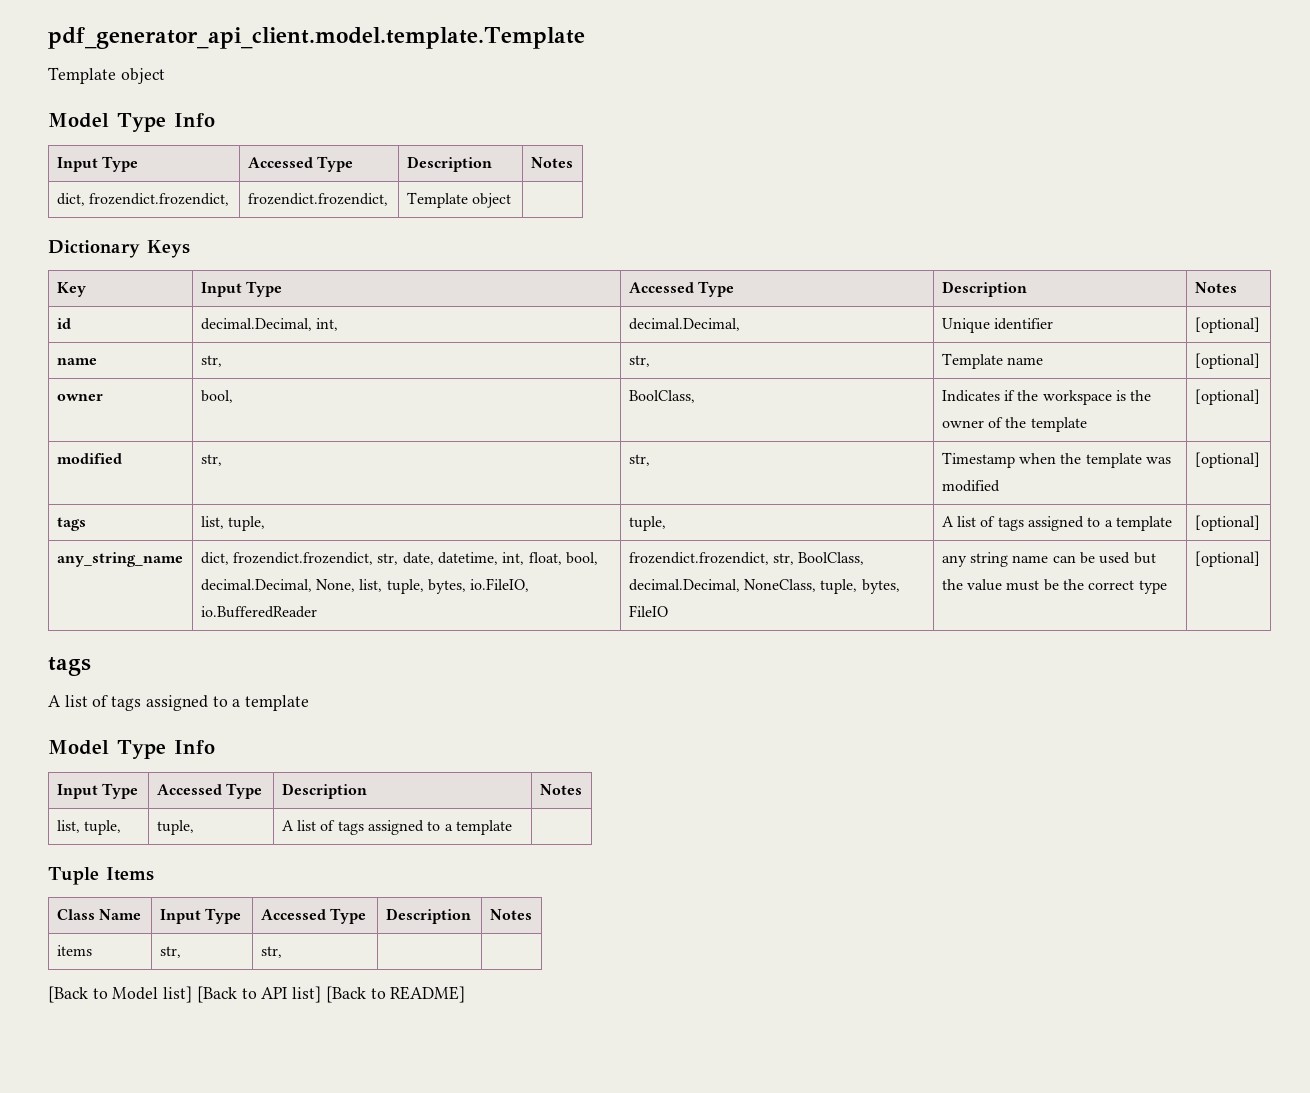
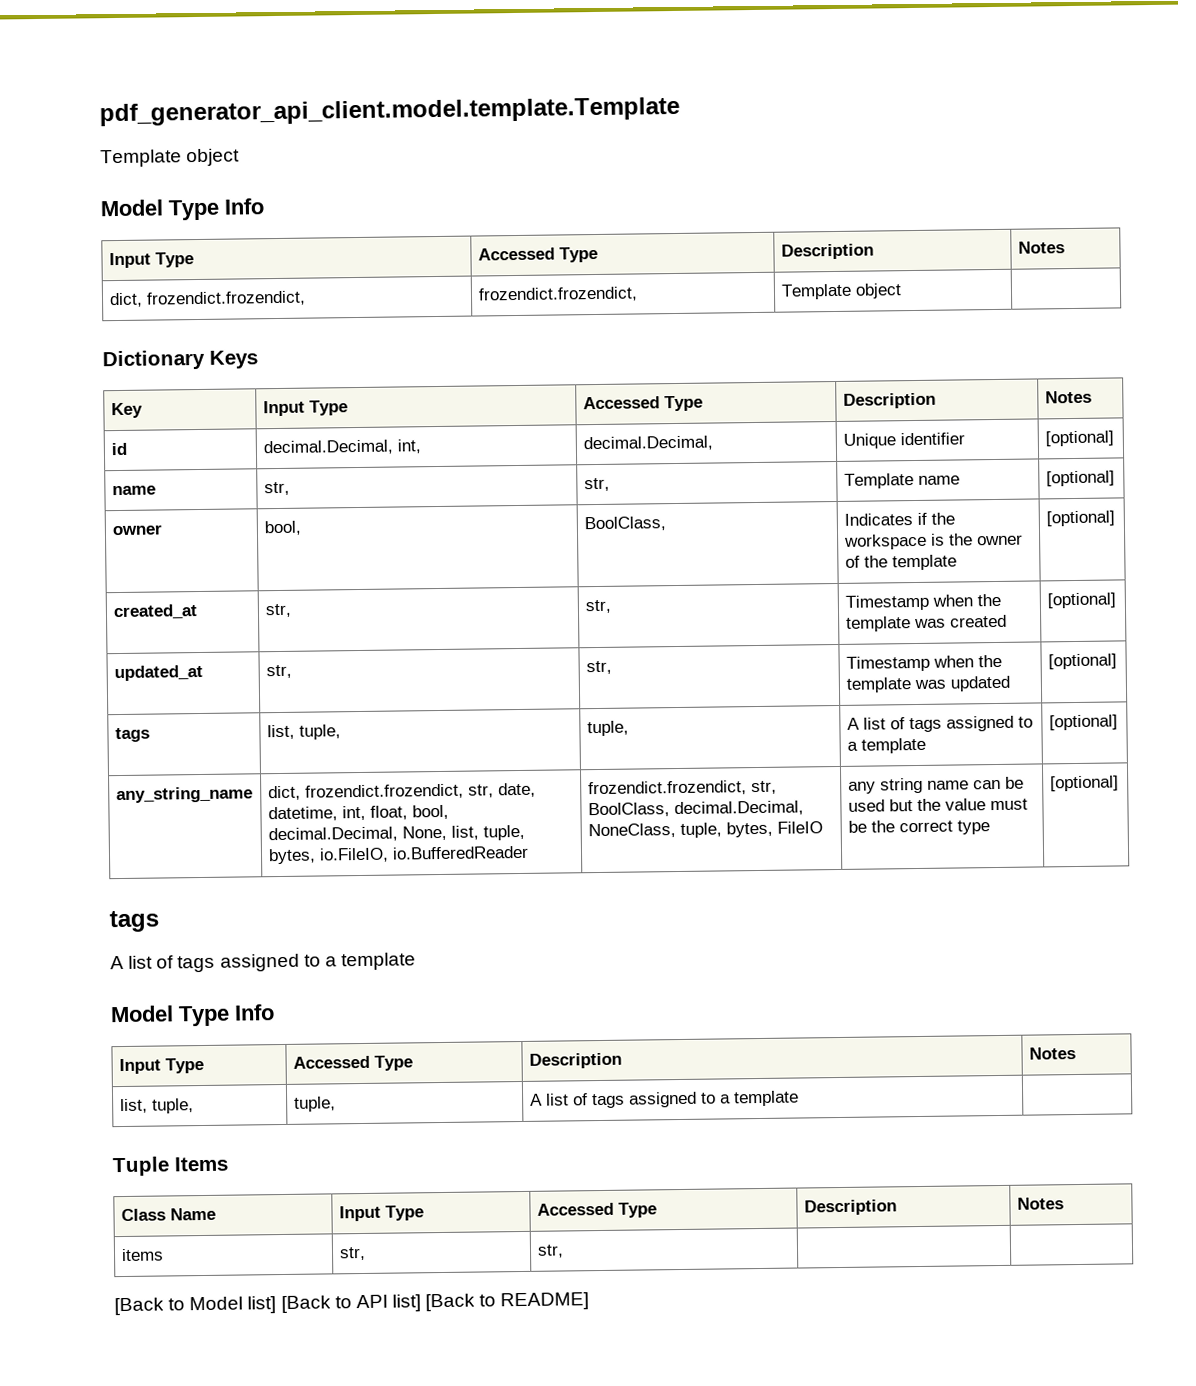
[56,453,122,464] [200,454,222,466] [628,454,650,466] [941,452,1171,468] [941,480,1000,492] modified | str, | str, | Timestamp when the template was modified -> [112,604,198,620] [264,603,292,618] [584,599,611,614] [844,593,1001,611] [845,614,1007,632] [1046,592,1116,609] [113,664,203,682] [265,664,292,679] [585,660,612,675] [845,654,1002,672] [845,675,1011,693] created_at | str, | str, | Timestamp when the template was created | [optional] // updated_at | str, | str, | Timestamp when the template was updated

